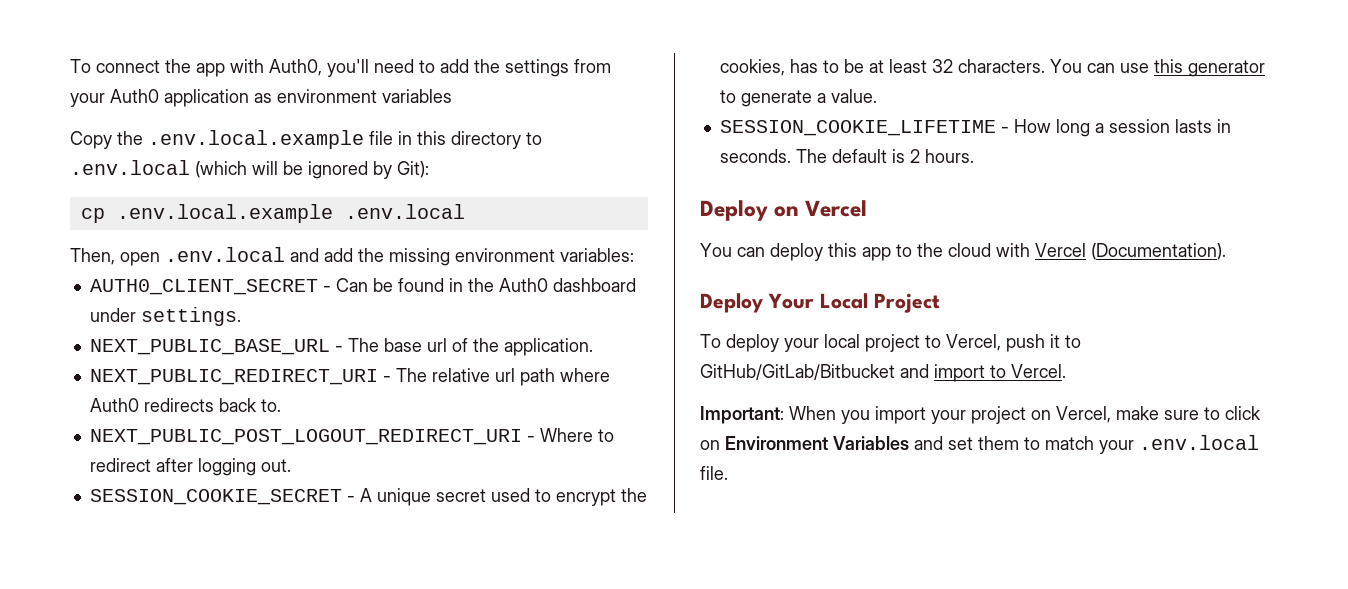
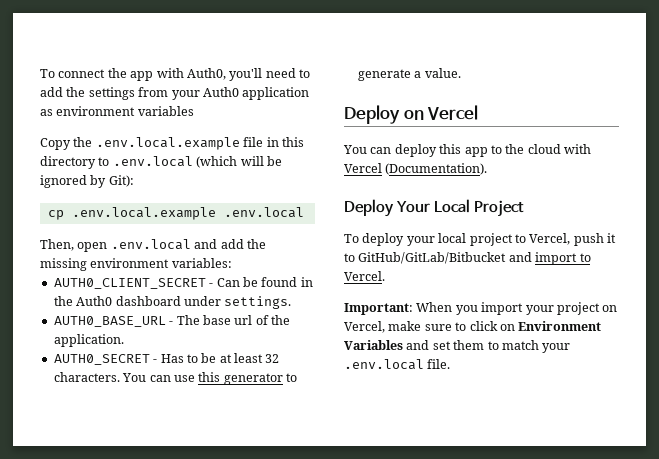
[89,339,330,355] NEXT_PUBLIC_BASE_URL -> [53,316,166,327] AUTH0_BASE_URL
[89,368,610,386] [89,398,281,412] [89,428,614,445] [89,458,291,476] [89,488,647,506] [719,59,818,76] NEXT_PUBLIC_REDIRECT_URI - The relative url path where Auth0 redirects back to. // NEXT_PUBLIC_POST_LOGOUT_REDIRECT_URI - Where to redirect after logging out. // SESSION_COOKIE_SECRET - A unique secret used to encrypt the cookies, has -> [53,354,184,365] AUTH0_SECRET - Has
[719,119,1231,137] [719,149,974,163] // SESSION_COOKIE_LIFETIME - How long a session lasts in seconds. The default is 2 hours. -> (461, 73) none

